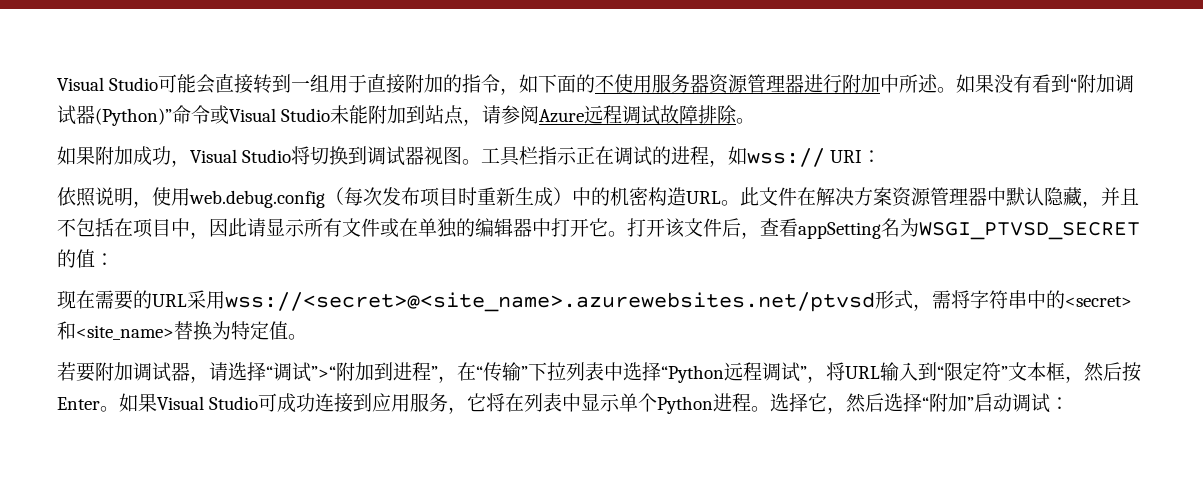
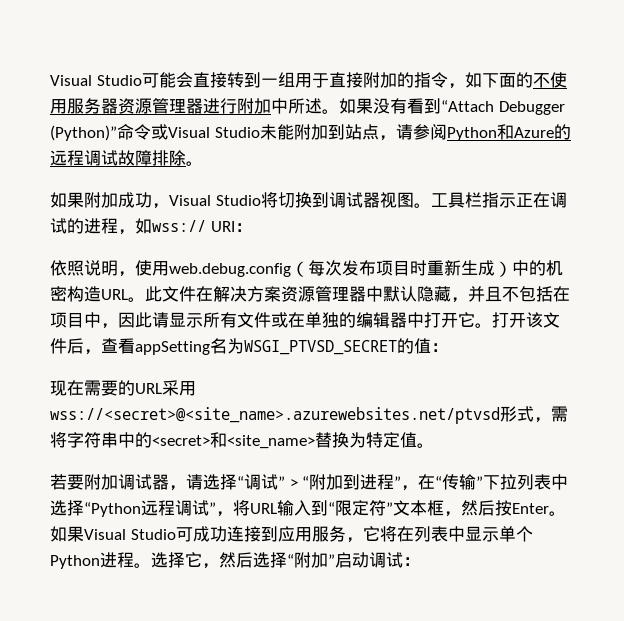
[1070,74,1135,93] [57,105,95,125] “附加调试器 -> [441,100,565,115] “Attach Debugger
[539,109,585,123] Azure -> [446,124,571,141] Python和Azure的
[311,366,336,379] ”>“ -> [278,476,310,488] ” > “

